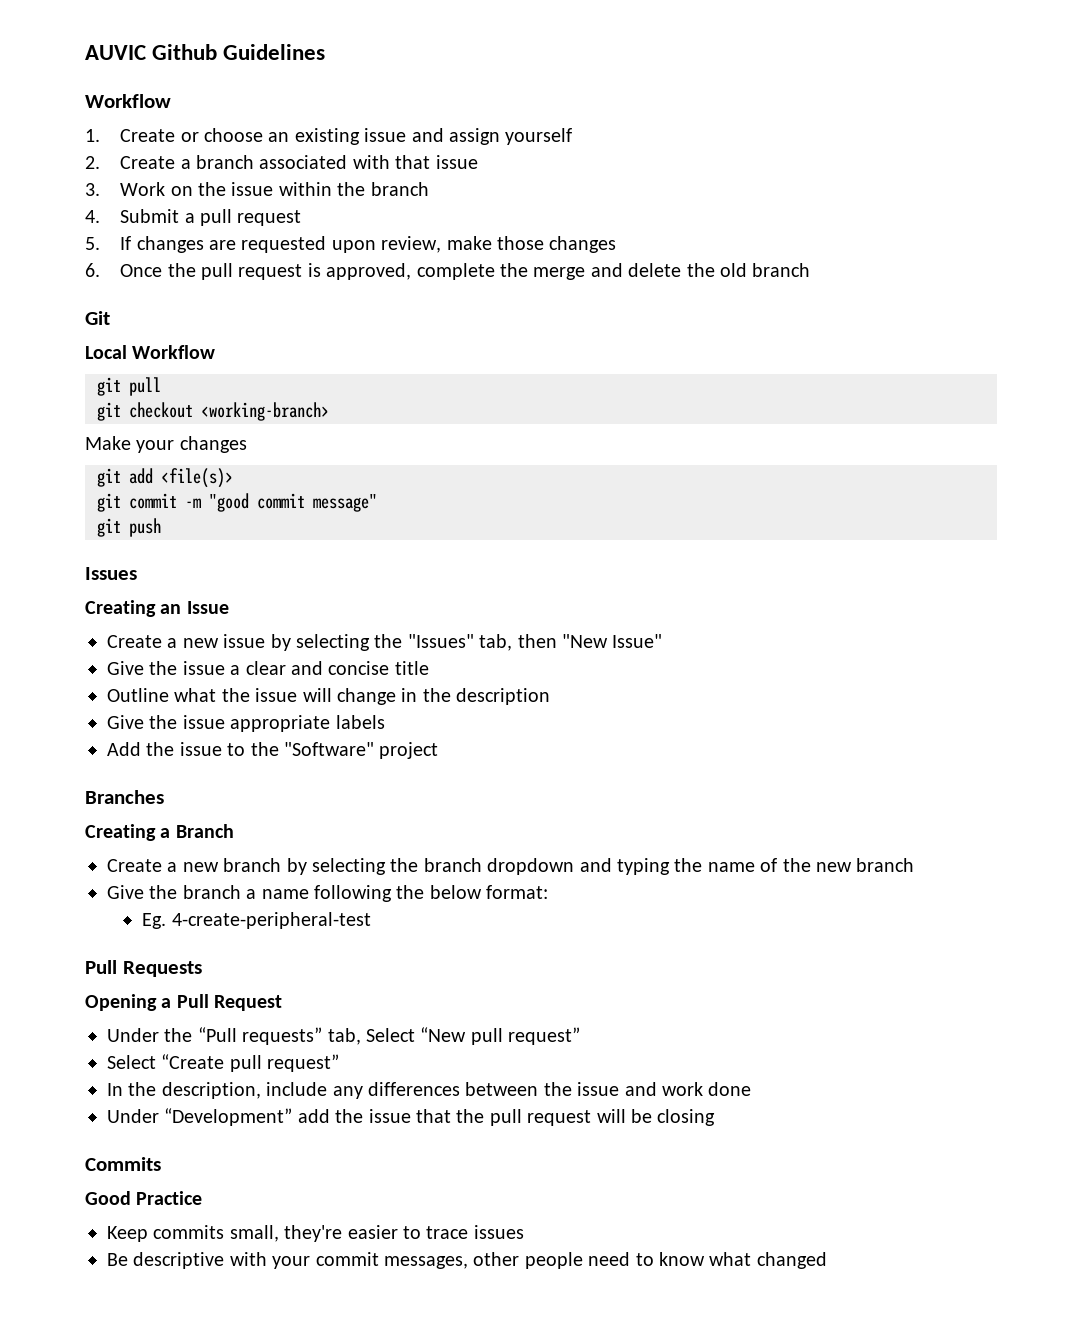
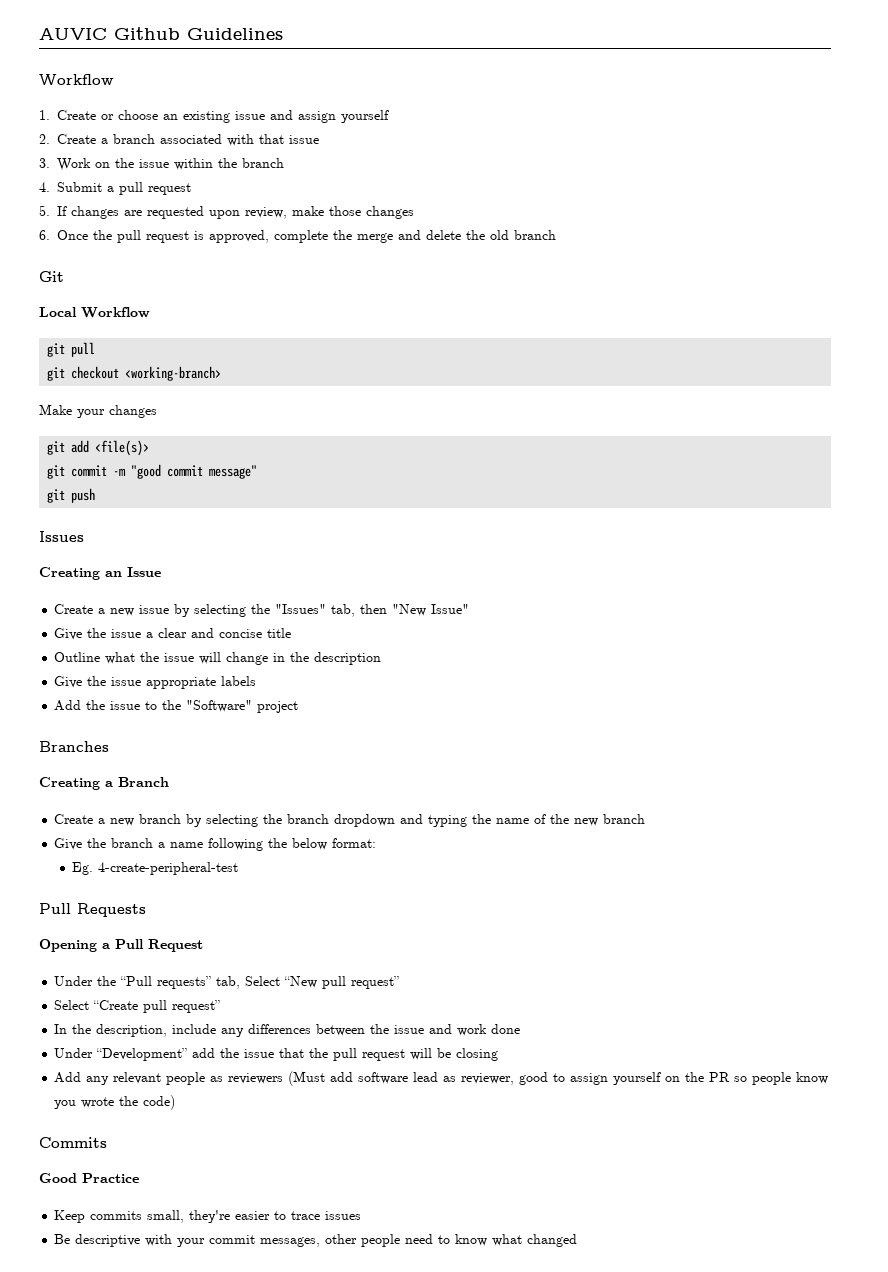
(716, 1117) none -> [54,1071,829,1086] [54,1095,176,1110] // Add any relevant people as reviewers (Must add software lead as reviewer, good to assign yourself on the PR so people know you wrote the code)

